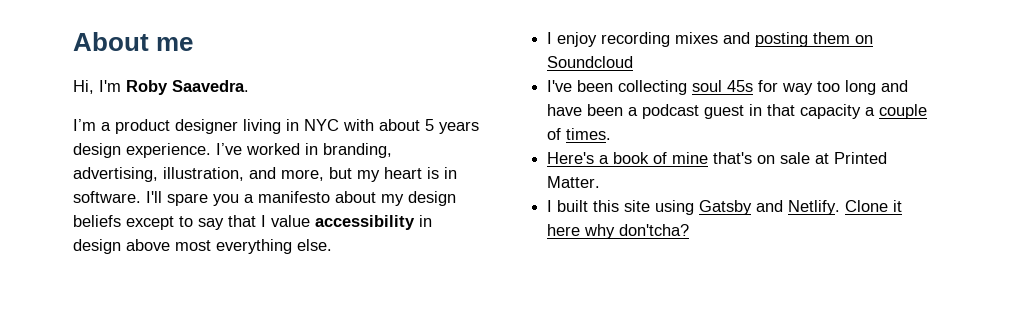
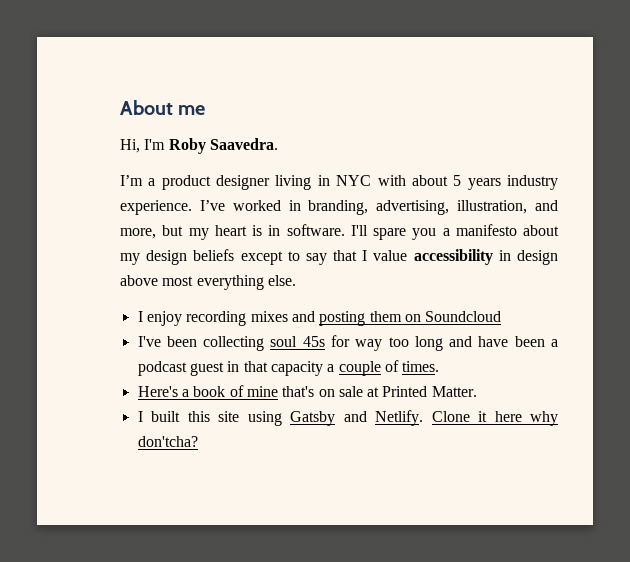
[73,143,121,158] design -> [507,175,558,190] industry

